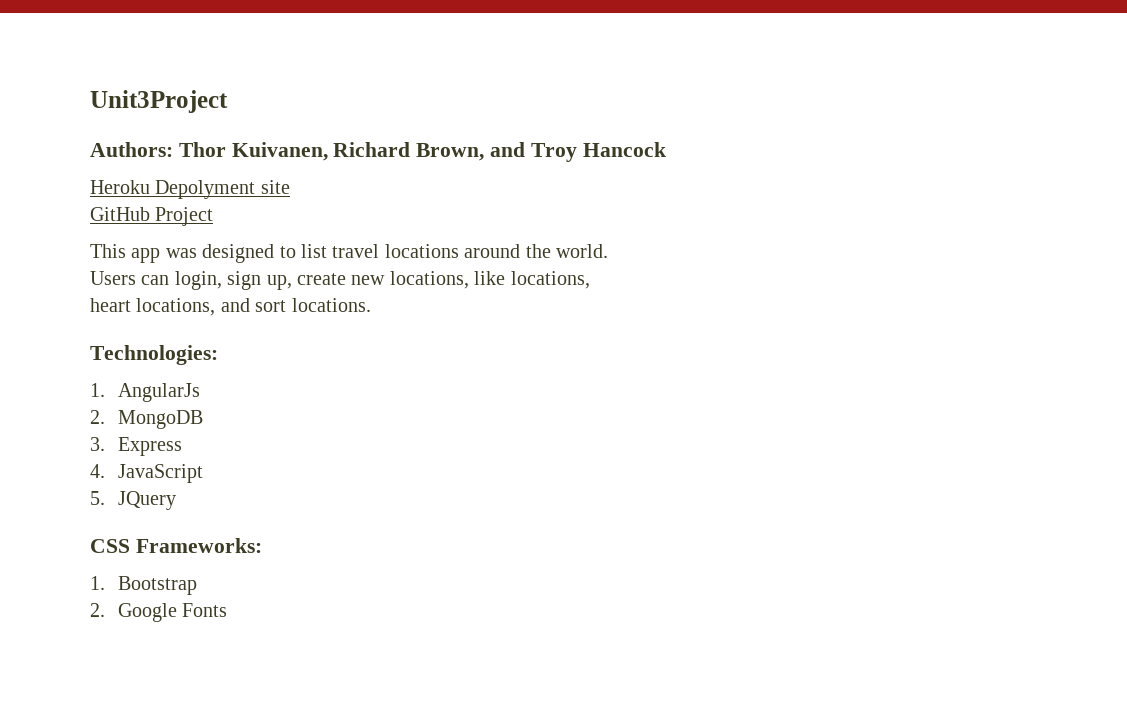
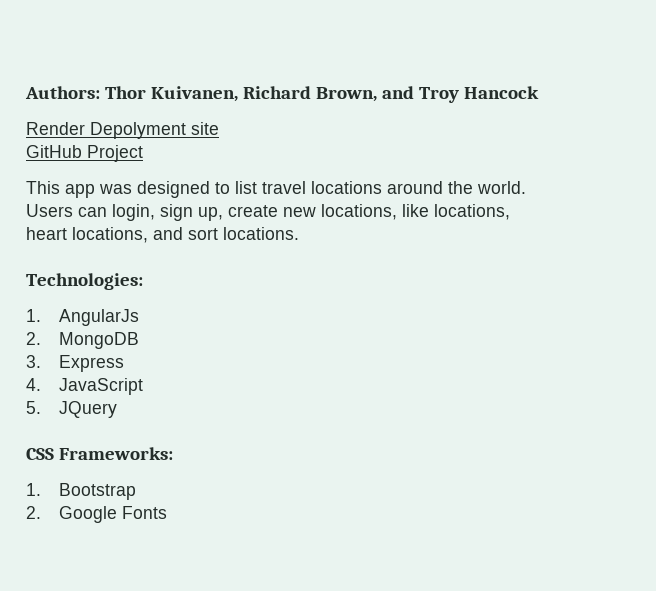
[90,90,228,113] Unit3Project // -> (25, 92) none
[90,180,150,194] Heroku -> [26,122,85,135] Render

